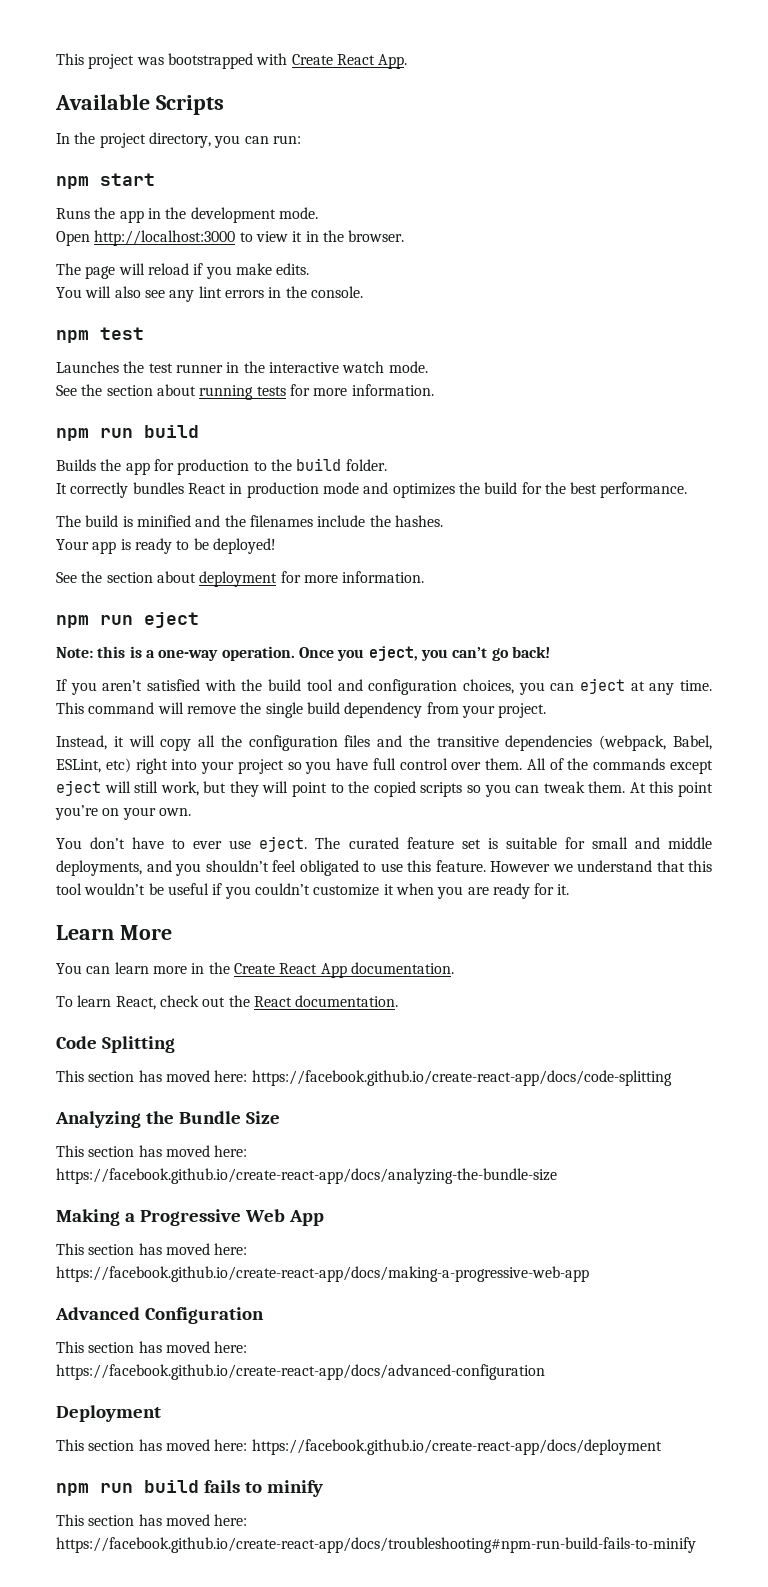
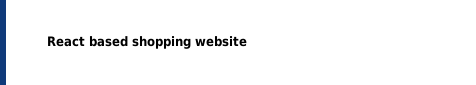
[56,53,408,69] [55,94,224,115] [56,132,301,148] [56,173,155,189] [56,207,318,223] [56,230,405,246] [56,263,310,279] [56,286,363,302] [56,327,144,343] [56,361,428,373] [56,384,434,400] [56,425,199,441] [56,458,387,475] [56,482,688,498] [56,515,443,527] [56,538,276,554] [56,571,425,587] [56,612,199,628] [56,646,550,661] [56,678,712,695] [56,702,547,718] [56,735,712,751] [56,758,713,774] [56,780,713,797] [55,805,191,820] [56,836,712,852] [56,860,712,876] [56,883,570,899] [56,925,172,940] [56,962,454,978] [56,995,399,1010] [56,1036,175,1053] [56,1070,672,1086] [55,1111,280,1128] [56,1145,248,1157] [56,1168,557,1184] [56,1209,324,1226] [56,1243,248,1255] [56,1266,589,1282] [55,1307,264,1324] [56,1341,248,1353] [56,1364,545,1380] [56,1405,161,1422] [56,1439,662,1455] [56,1480,323,1497] [56,1514,248,1526] [56,1537,696,1553] This project was bootstrapped with Create React App. // Available Scripts // In the project directory, you can run: // npm start // Runs the app in the development mode. // Open http://localhost:3000 to view it in the browser. // The page will reload if you make edits. // You will also see any lint errors in the console. // npm test // Launches the test runner in the interactive watch mode. // See the section about running tests for more information. // npm run build // Builds the app for production to the build folder. // It correctly bundles React in production mode and optimizes the build for the best performance. // The build is minified and the filenames include the hashes. // Your app is ready to be deployed! // See the section about deployment for more information. // npm run eject // Note: this is a one-way operation. Once you eject, you can’t go back! // If you aren’t satisfied with the build tool and configuration choices, you can eject at any time. This command will remove the single build dependency from your project. // Instead, it will copy all the configuration files and the transitive dependencies (webpack, Babel, ESLint, etc) right into your project so you have full control over them. All of the commands except eject will still work, but they will point to the copied scripts so you can tweak them. At this point you’re on your own. // You don’t have to ever use eject. The curated feature set is suitable for small and middle deployments, and you shouldn’t feel obligated to use this feature. However we understand that this tool wouldn’t be useful if you couldn’t customize it when you are ready for it. // Learn More // You can learn more in the Create React App documentation. // To learn React, check out the React documentation. // Code Splitting // This section has moved here: https://facebook.github.io/create-react-app/docs/code-splitting // Analyzing the Bundle Size // This section has moved here: https://facebook.github.io/create-react-app/docs/analyzing-the-bundle-size // Making a Progressive Web App // This section has moved here: https://facebook.github.io/create-react-app/docs/making-a-progressive-web-app // Advanced Configuration // This section has moved here: https://facebook.github.io/create-react-app/docs/advanced-configuration // Deployment // This section has moved here: https://facebook.github.io/create-react-app/docs/deployment // npm run build fails to minify // This section has moved here: https://facebook.github.io/create-react-app/docs/troubleshooting#npm-run-build-fails-to-minify -> [47,36,247,49] React based shopping website

